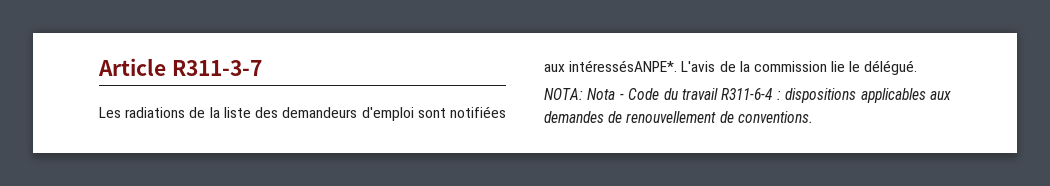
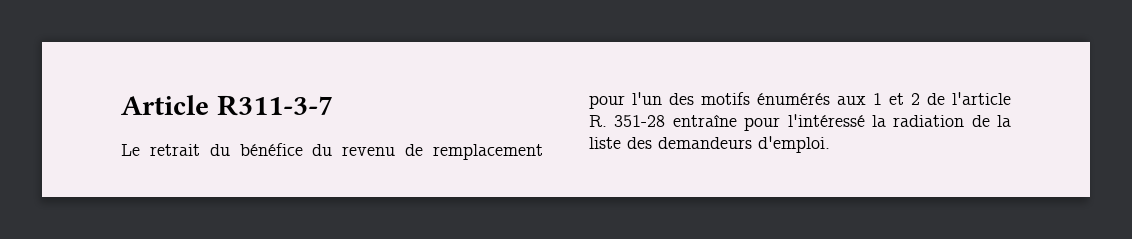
[99,107,186,118] Les radiations -> [121,143,543,160] [589,92,1011,109] [589,114,965,131] Le retrait du bénéfice du revenu de remplacement pour l'un des motifs énumérés aux 1 et 2 de l'article R. 351-28 entraîne pour l'intéressé la radiation
[361,106,506,121] [544,60,918,75] [544,88,951,103] [544,111,813,123] d'emploi sont notifiées aux intéressésANPE*. L'avis de la commission lie le délégué. // NOTA: Nota - Code du travail R311-6-4 : dispositions applicables aux demandes de renouvellement de conventions. -> [758,136,830,153] d'emploi.

